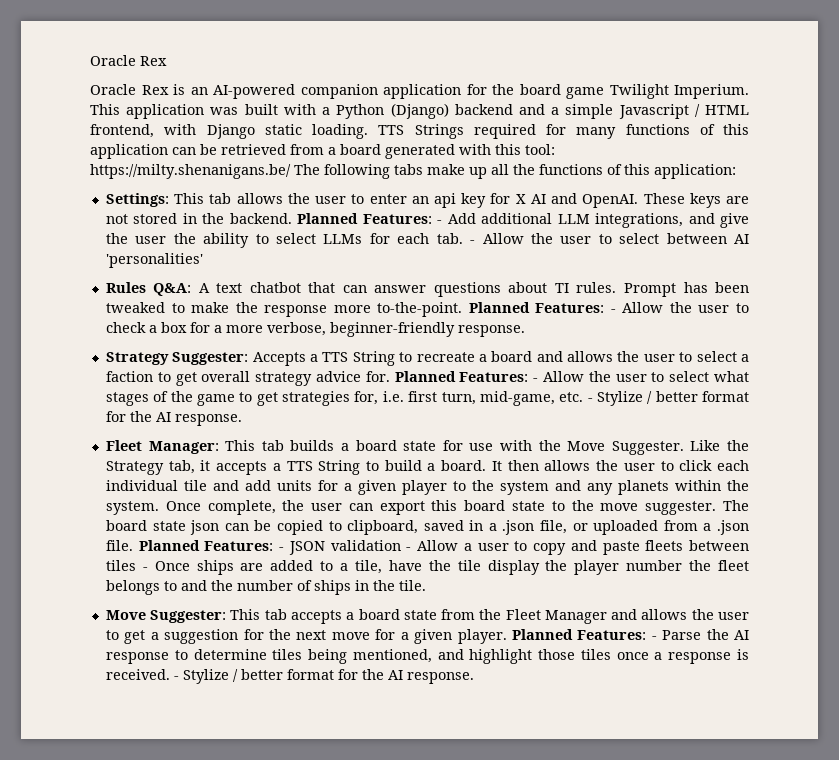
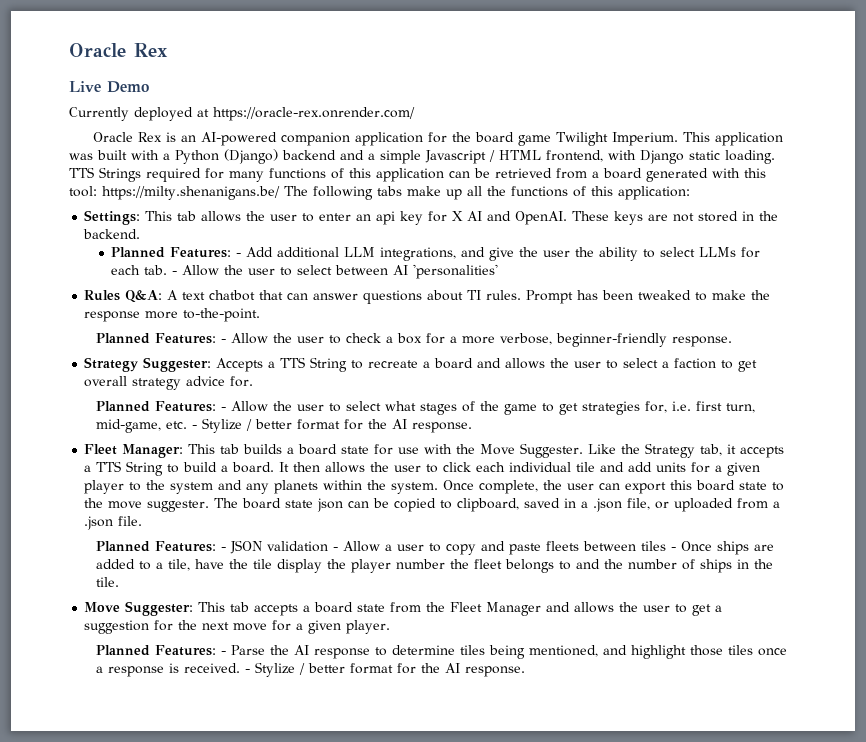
[90,55,167,66] Oracle Rex -> [69,43,168,57] [69,81,149,93] [69,107,415,121] Oracle Rex // Live Demo // Currently deployed at https://oracle-rex.onrender.com/
(292, 218) none -> (141, 234) //
(463, 309) none -> (261, 315) //
(390, 376) none -> (254, 381) //
(133, 545) none -> (143, 521) //
(507, 636) none -> (391, 627) //

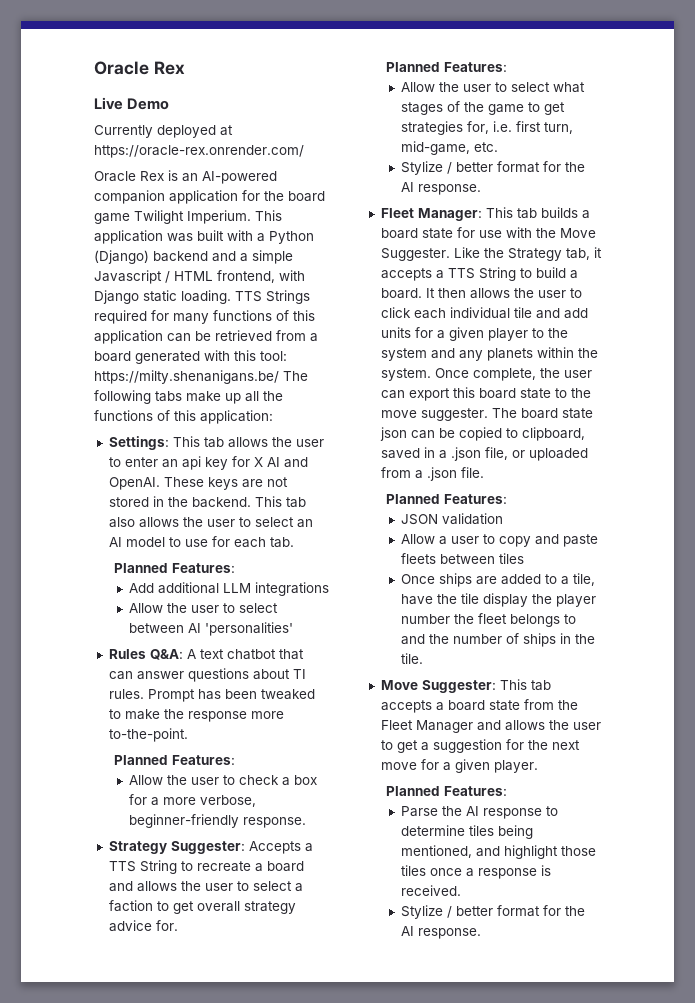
[111,247,242,258] // Planned Features: - -> [254,496,306,508] [108,517,313,528] [108,536,294,548] [113,563,235,573] This tab also allows the user to select an AI model to use for each tab. // Planned Features: //
[380,247,761,261] [111,265,178,275] integrations, and give the user the ability to select LLMs for each tab. - -> [254,582,329,596] integrations //
[220,339,226,343] - -> (235, 760) //
[220,407,226,411] - -> (507, 67) //
[191,425,197,429] - -> (498, 147) //
[220,547,226,551] - -> (507, 499) //
[332,547,338,551] - -> (503, 519) //
[670,547,676,551] - -> (524, 558) //
[220,651,226,655] - -> (507, 791) //
[244,669,250,673] - -> (461, 890) //

